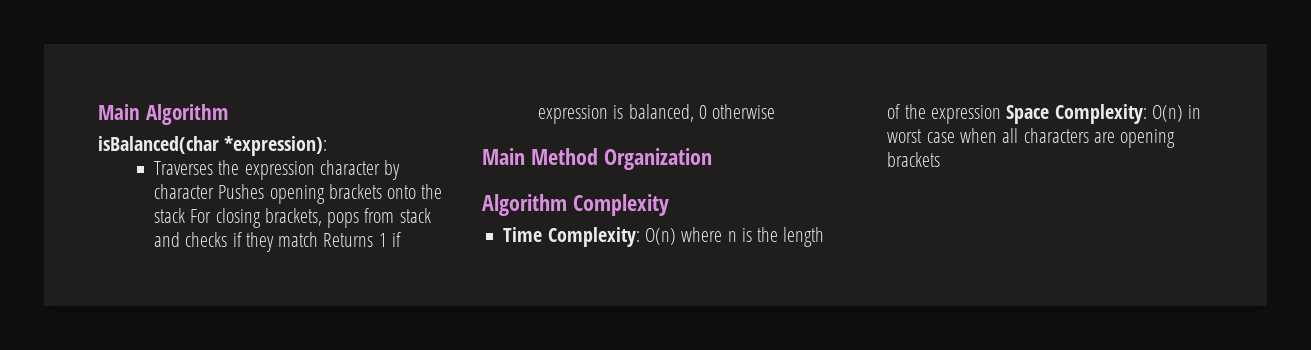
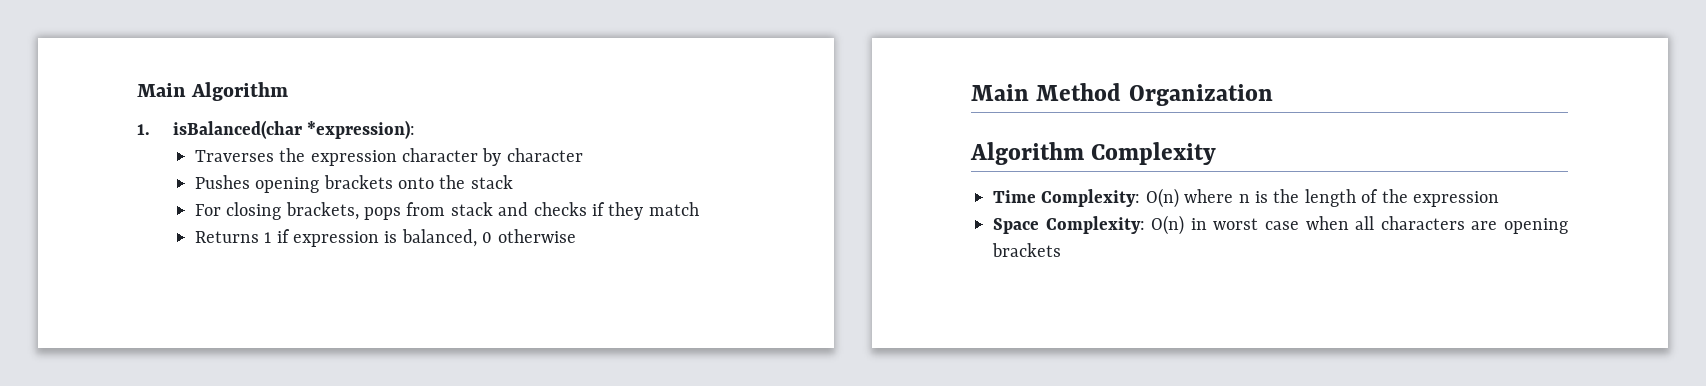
(228, 114) none -> [137,124,150,135] 1.
(215, 191) none -> (583, 155) //
(186, 215) none -> (513, 182) //
(319, 239) none -> (699, 209) //
(1001, 114) none -> (1499, 199) //

